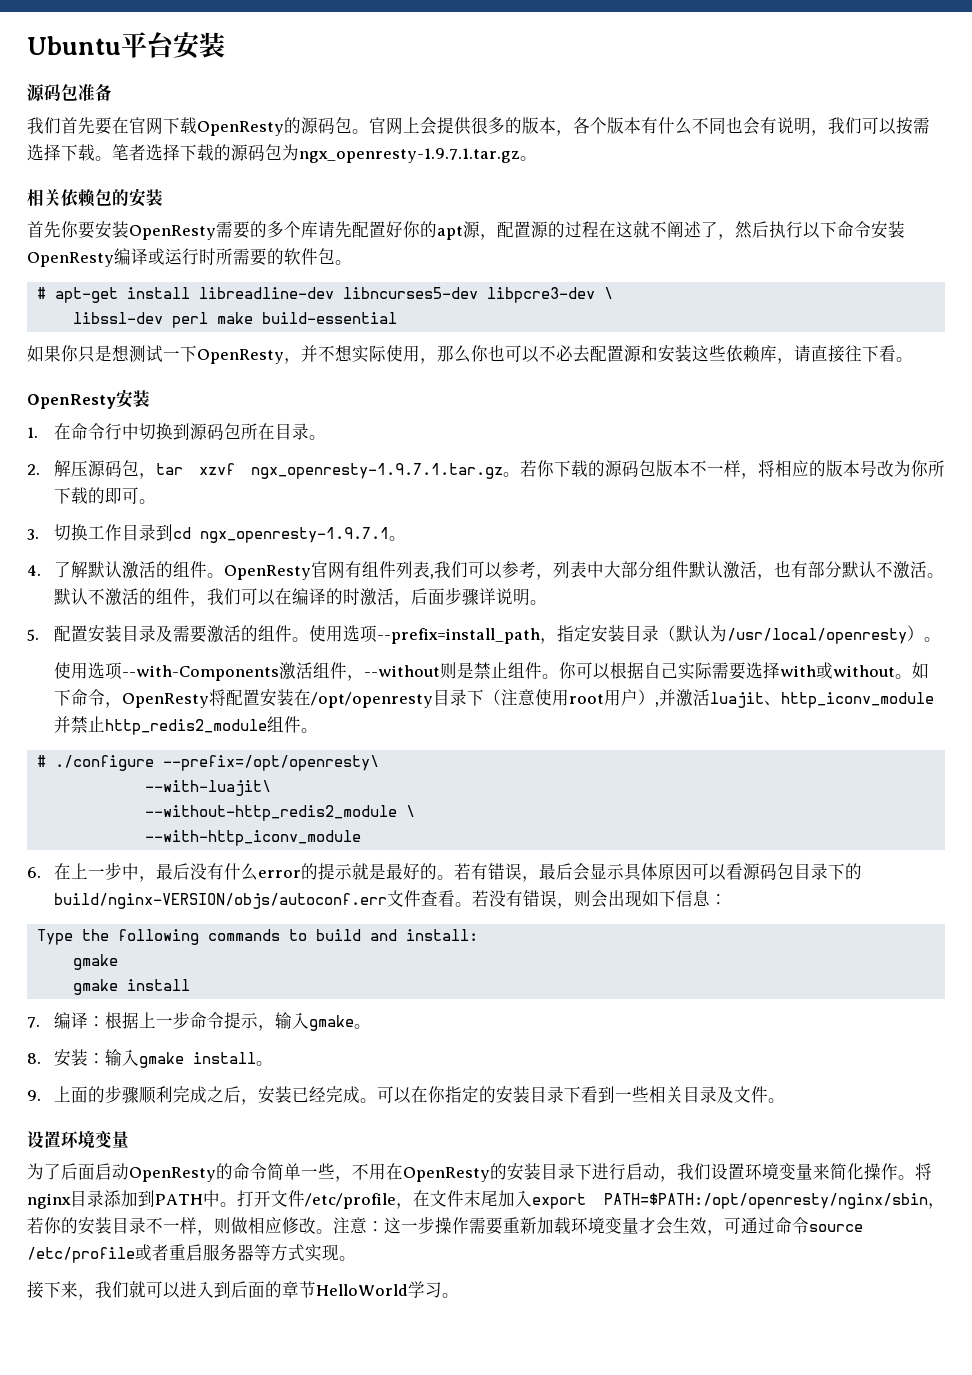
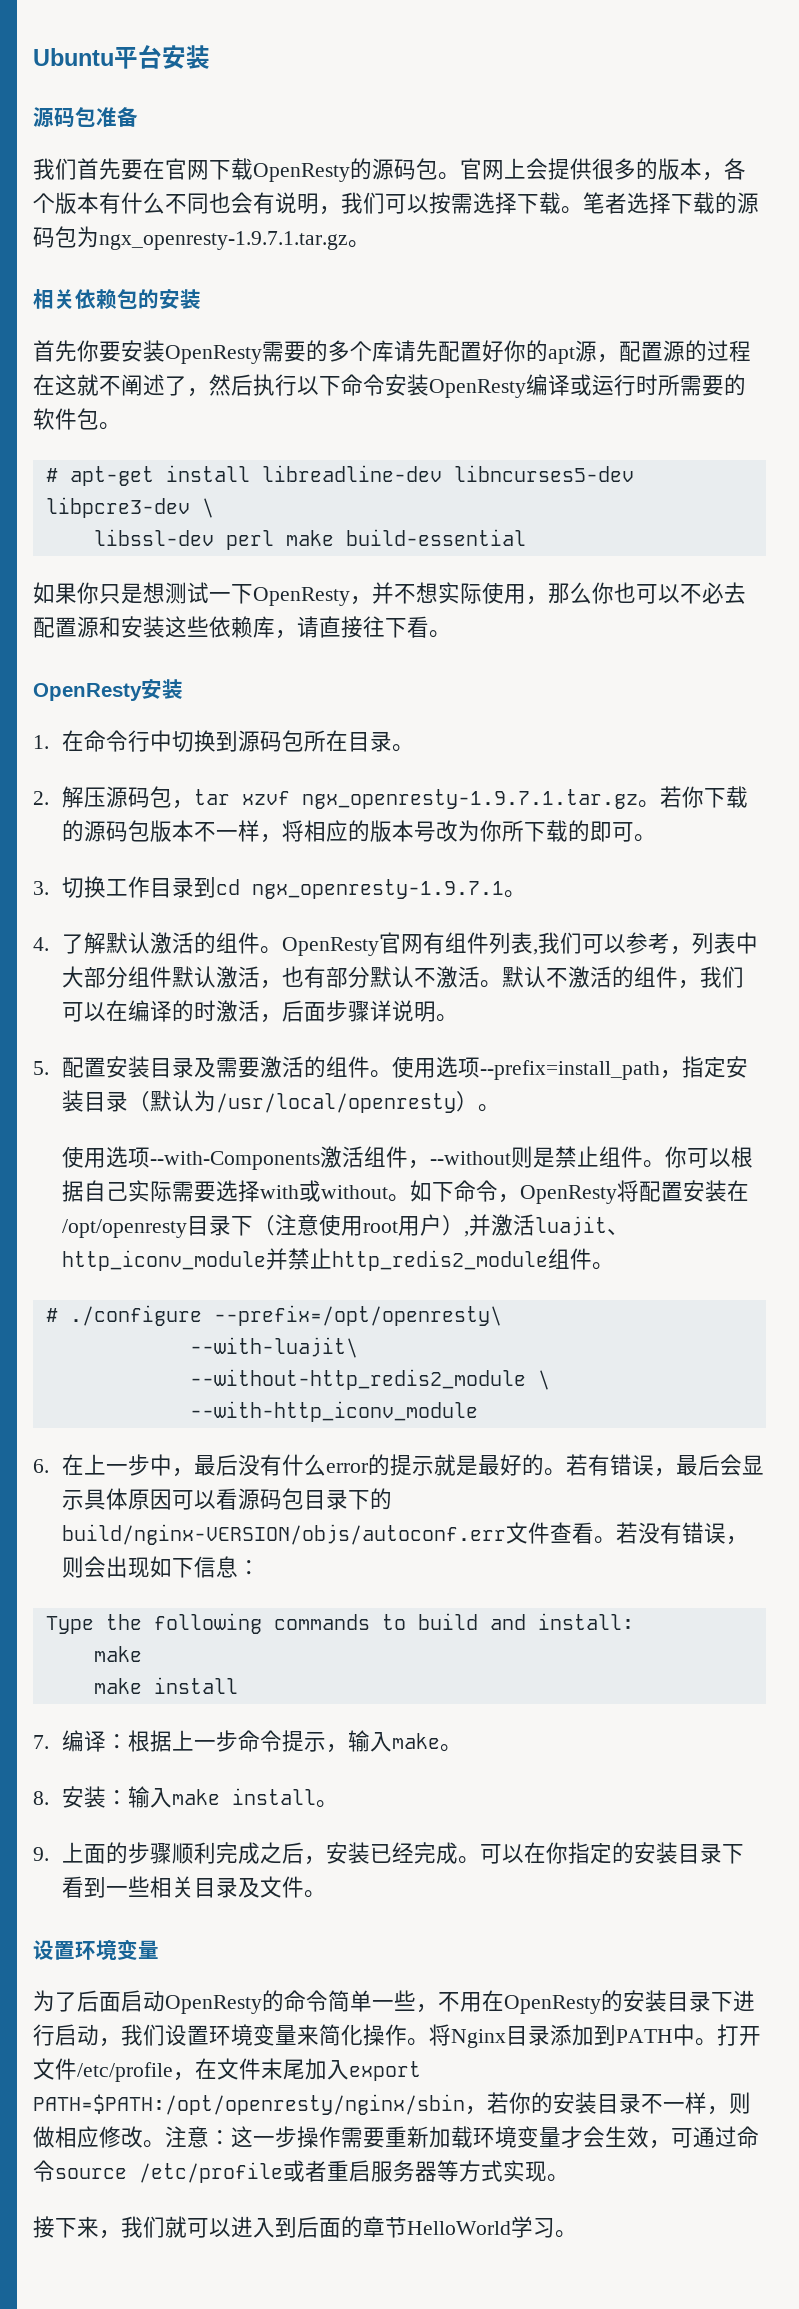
[72,954,118,970] [72,979,118,995] gmake // gmake -> [93,1646,142,1662] [93,1678,142,1694] make // make
[308,1015,354,1031] gmake -> [392,1733,441,1749] make
[138,1052,184,1068] gmake -> [172,1789,221,1805] make
[27,1193,71,1209] nginx -> [451,2029,506,2048] Nginx

